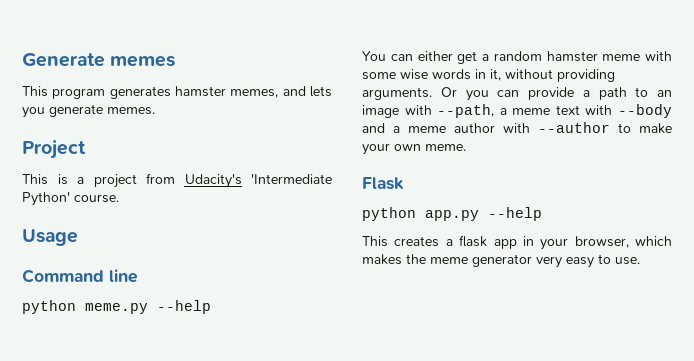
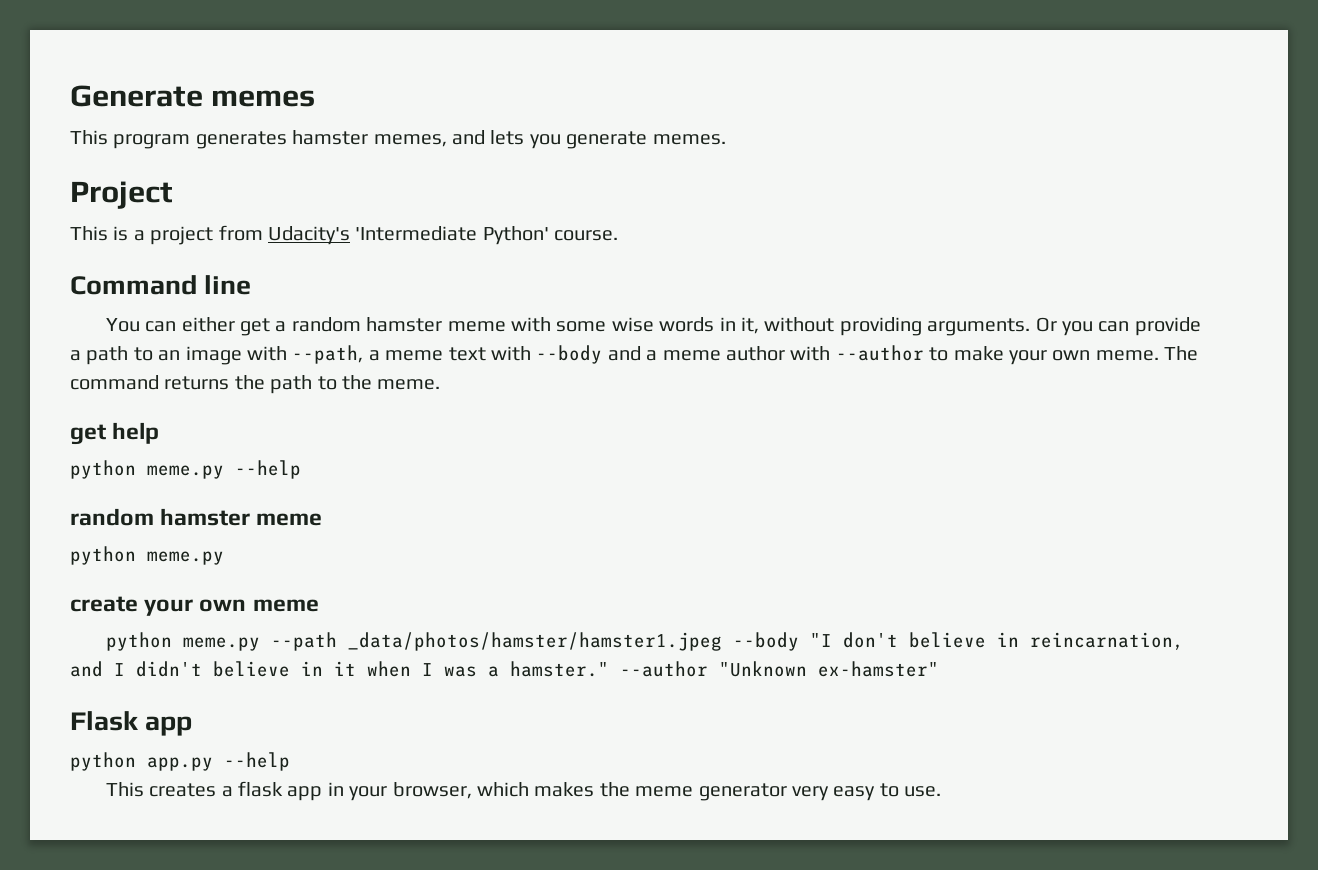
[22,229,78,246] // Usage -> (619, 235) none
[22,300,211,314] // python meme.py --help -> (252, 285) none
(466, 147) none -> [1164,346,1199,361] [70,375,441,394] [70,422,160,445] [70,460,301,479] [70,508,323,526] [70,546,224,565] [70,596,319,616] [105,632,1184,651] [70,661,939,677] The command returns the path to the meme. // get help // python meme.py --help // random hamster meme // python meme.py // create your own meme // python meme.py --path _data/photos/hamster/hamster1.jpeg --body "I don't believe in reincarnation, and I didn't believe in it when I was a hamster." --author "Unknown ex-hamster"
(404, 183) none -> [145,716,193,736] app

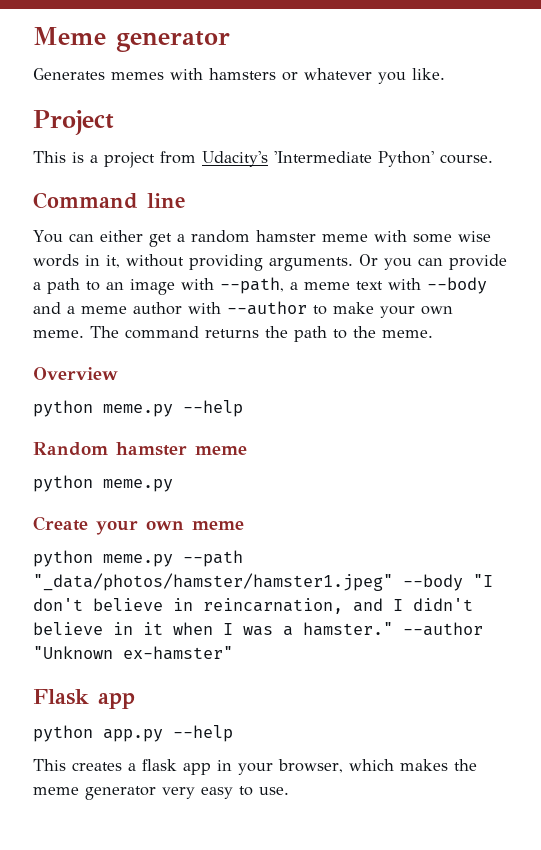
[70,85,316,107] [70,130,726,149] Generate memes // This program generates hamster memes, and lets you generate memes. -> [33,27,230,52] [33,68,445,84] Meme generator // Generates memes with hamsters or whatever you like.
[70,422,160,445] get help -> [33,367,118,380] Overview
[70,508,154,526] random -> [33,442,108,456] Random
[70,596,138,612] create -> [33,516,88,531] Create
[347,632,722,651] _data/photos/hamster/hamster1.jpeg -> [33,573,393,591] "_data/photos/hamster/hamster1.jpeg"

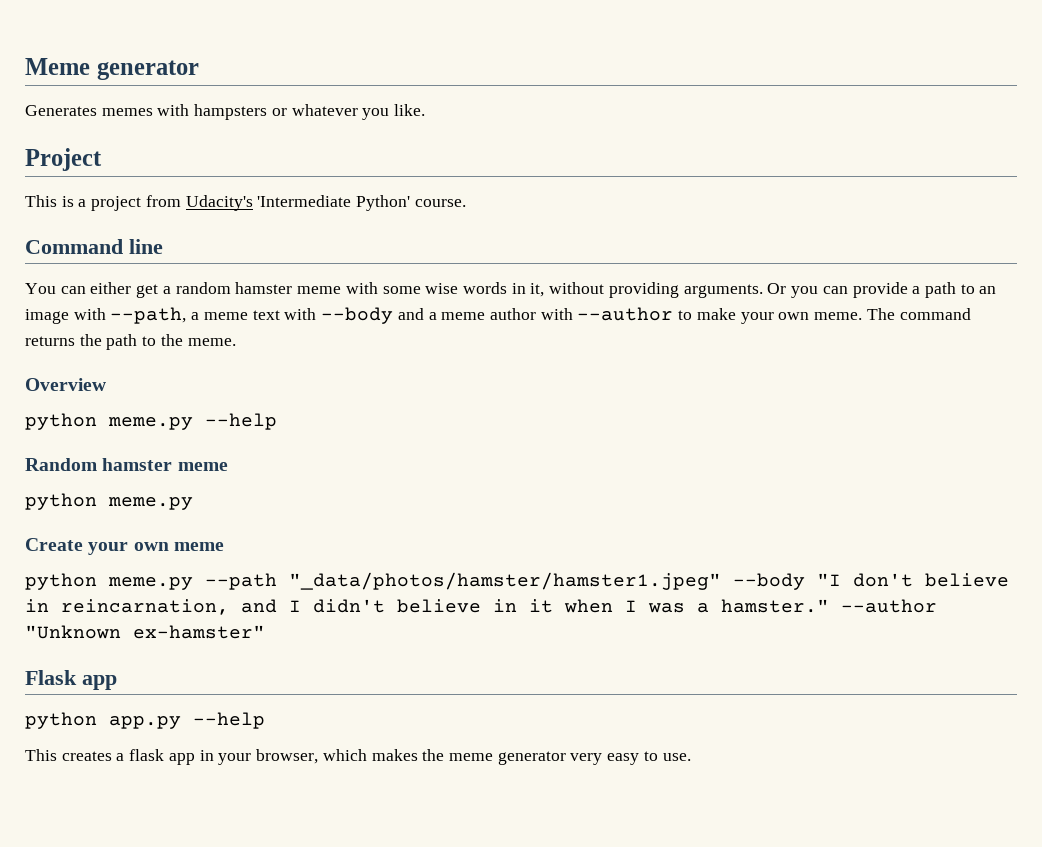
[209,68,276,80] hamsters -> [194,104,268,120] hampsters

